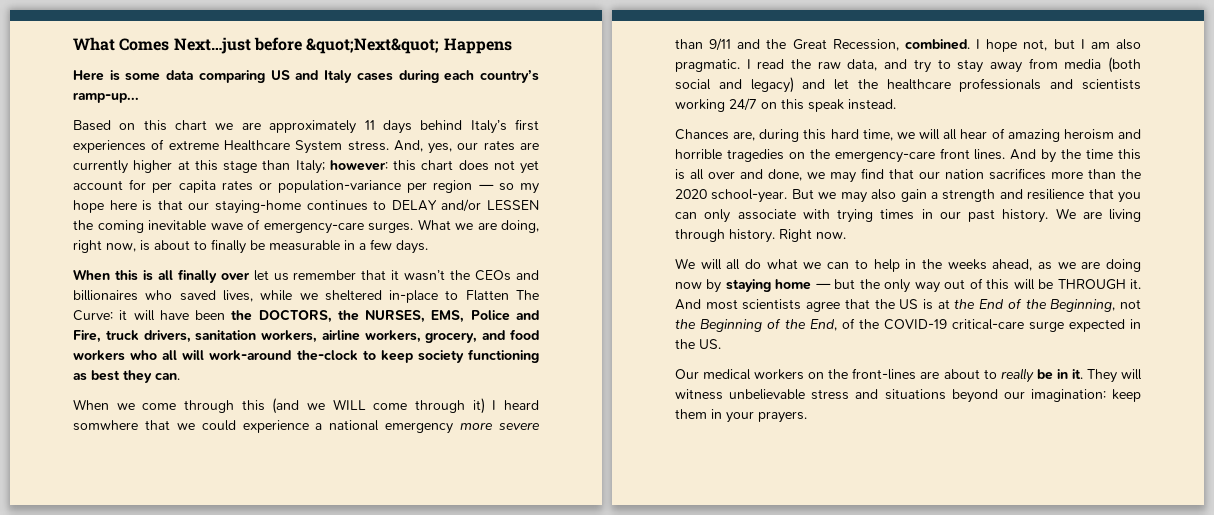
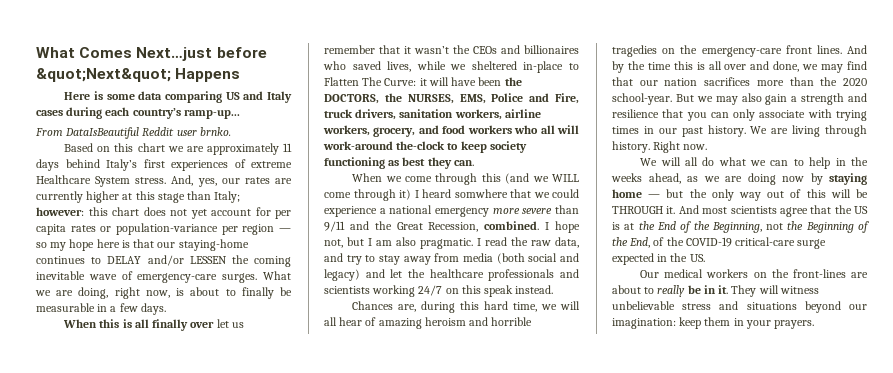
(139, 97) none -> [35,127,231,139] // From DataIsBeautiful Reddit user brnko.

